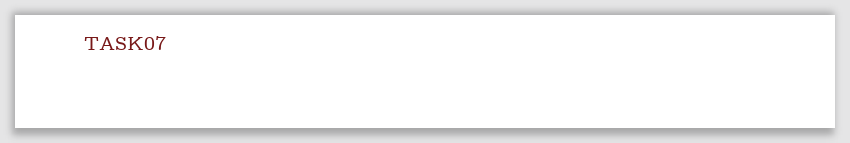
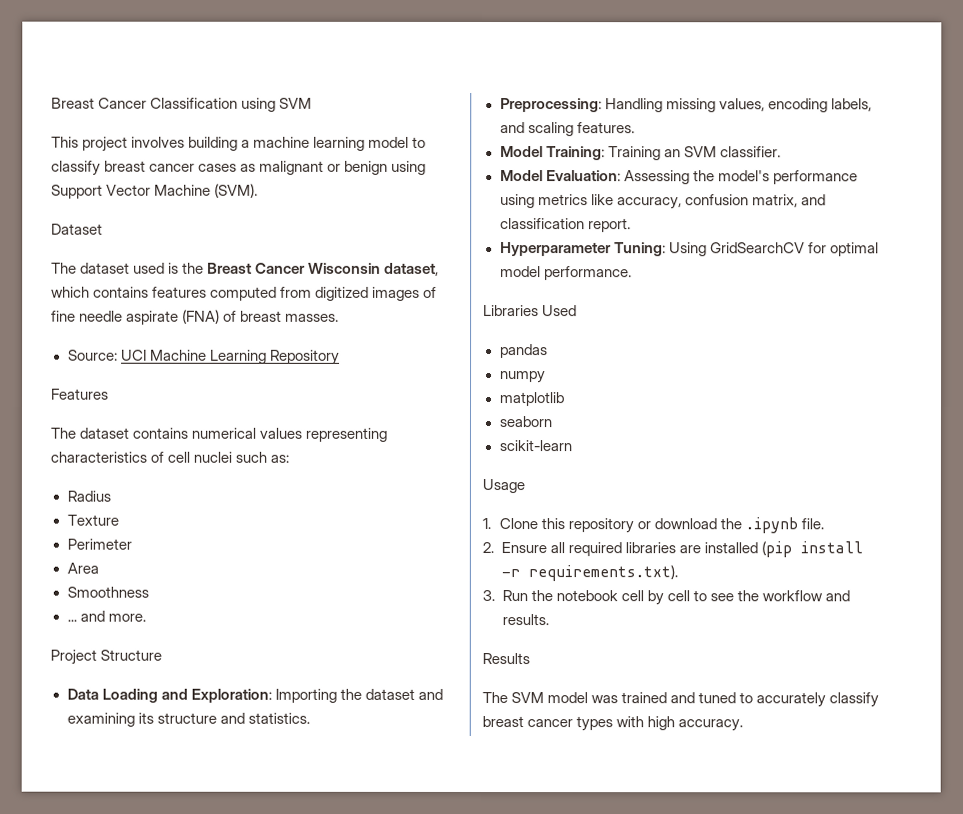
[84,36,166,50] TASK07 -> [51,97,313,112] [51,136,427,152] [51,160,427,176] [51,183,259,199] [51,223,103,235] [51,262,440,276] [51,286,438,301] [51,309,340,325] [67,349,340,365] [51,388,109,400] [50,427,388,442] [50,451,290,463] [66,490,111,502] [66,514,119,526] [66,538,132,550] [66,562,99,574] [66,586,149,598] [66,610,146,622] [50,649,163,665] [66,688,443,703] [66,712,310,727] [499,98,872,113] [499,122,635,137] [499,146,781,161] [499,170,858,185] [499,194,826,210] [499,218,631,233] [499,242,879,257] [499,266,632,281] [483,305,578,317] [499,344,548,359] [499,371,546,384] [499,392,565,407] [498,416,552,428] [498,440,572,452] [482,479,525,494] [482,517,825,534] [482,541,863,558] [500,565,678,582] [482,590,851,606] [501,614,549,626] [482,653,530,665] [482,692,880,708] [482,716,744,732] Breast Cancer Classification using SVM // This project involves building a machine learning model to classify breast cancer cases as malignant or benign using Support Vector Machine (SVM). // Dataset // The dataset used is the Breast Cancer Wisconsin dataset, which contains features computed from digitized images of fine needle aspirate (FNA) of breast masses. // Source: UCI Machine Learning Repository // Features // The dataset contains numerical values representing characteristics of cell nuclei such as: // Radius // Texture // Perimeter // Area // Smoothness // ... and more. // Project Structure // Data Loading and Exploration: Importing the dataset and examining its structure and statistics. // Preprocessing: Handling missing values, encoding labels, and scaling features. // Model Training: Training an SVM classifier. // Model Evaluation: Assessing the model's performance using metrics like accuracy, confusion matrix, and classification report. // Hyperparameter Tuning: Using GridSearchCV for optimal model performance. // Libraries Used // pandas // numpy // matplotlib // seaborn // scikit-learn // Usage // 1. Clone this repository or download the .ipynb file. // 2. Ensure all required libraries are installed (pip install -r requirements.txt). // 3. Run the notebook cell by cell to see the workflow and results. // Results // The SVM model was trained and tuned to accurately classify breast cancer types with high accuracy.

